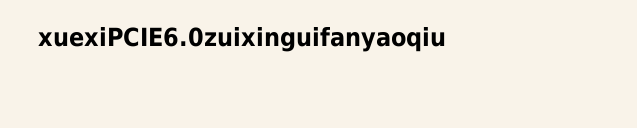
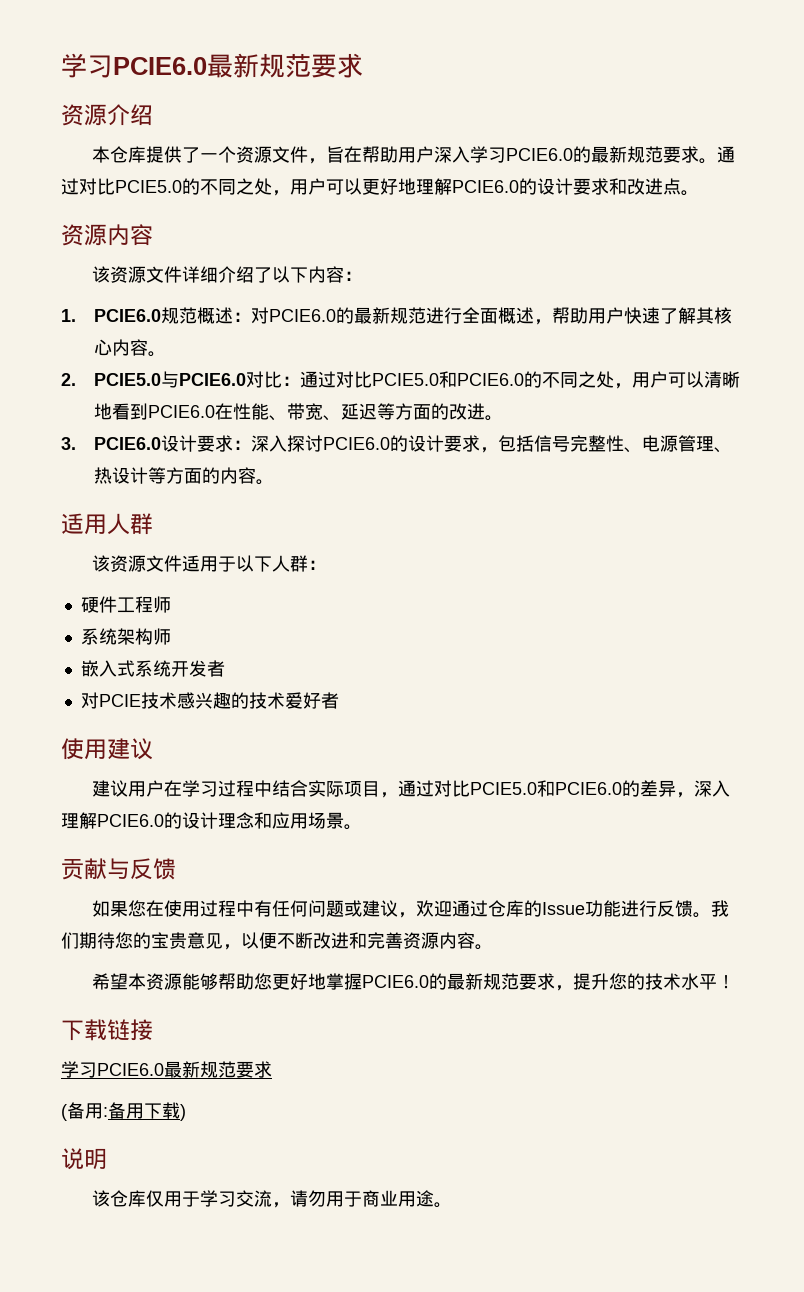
[38,27,446,52] xuexiPCIE6.0zuixinguifanyaoqiu -> [61,53,363,78] [61,104,153,126] [92,146,736,164] [61,178,699,196] [61,224,153,246] [92,266,363,283] [61,307,733,325] [94,339,167,357] [61,371,741,389] [94,403,504,421] [61,435,733,453] [94,467,275,485] [61,513,153,535] [92,555,327,572] [80,596,171,613] [80,628,171,645] [80,660,225,677] [80,692,339,709] [61,738,153,760] [92,780,731,798] [61,812,362,830] [61,858,176,880] [92,900,730,918] [61,932,493,950] [92,973,736,991] [61,1019,153,1041] [61,1061,272,1078] [61,1102,186,1121] [61,1148,107,1170] [92,1190,453,1208] 学习PCIE6.0最新规范要求 // 资源介绍 // 本仓库提供了一个资源文件，旨在帮助用户深入学习PCIE6.0的最新规范要求。通过对比PCIE5.0的不同之处，用户可以更好地理解PCIE6.0的设计要求和改进点。 // 资源内容 // 该资源文件详细介绍了以下内容： // 1. PCIE6.0规范概述：对PCIE6.0的最新规范进行全面概述，帮助用户快速了解其核心内容。 // 2. PCIE5.0与PCIE6.0对比：通过对比PCIE5.0和PCIE6.0的不同之处，用户可以清晰地看到PCIE6.0在性能、带宽、延迟等方面的改进。 // 3. PCIE6.0设计要求：深入探讨PCIE6.0的设计要求，包括信号完整性、电源管理、热设计等方面的内容。 // 适用人群 // 该资源文件适用于以下人群： // 硬件工程师 // 系统架构师 // 嵌入式系统开发者 // 对PCIE技术感兴趣的技术爱好者 // 使用建议 // 建议用户在学习过程中结合实际项目，通过对比PCIE5.0和PCIE6.0的差异，深入理解PCIE6.0的设计理念和应用场景。 // 贡献与反馈 // 如果您在使用过程中有任何问题或建议，欢迎通过仓库的Issue功能进行反馈。我们期待您的宝贵意见，以便不断改进和完善资源内容。 // 希望本资源能够帮助您更好地掌握PCIE6.0的最新规范要求，提升您的技术水平！ // 下载链接 // 学习PCIE6.0最新规范要求 // (备用:备用下载) // 说明 // 该仓库仅用于学习交流，请勿用于商业用途。

